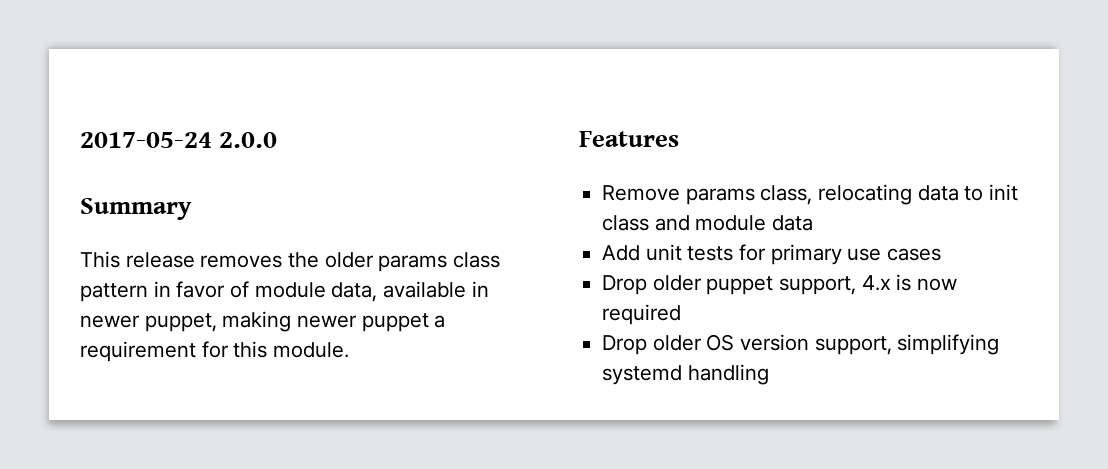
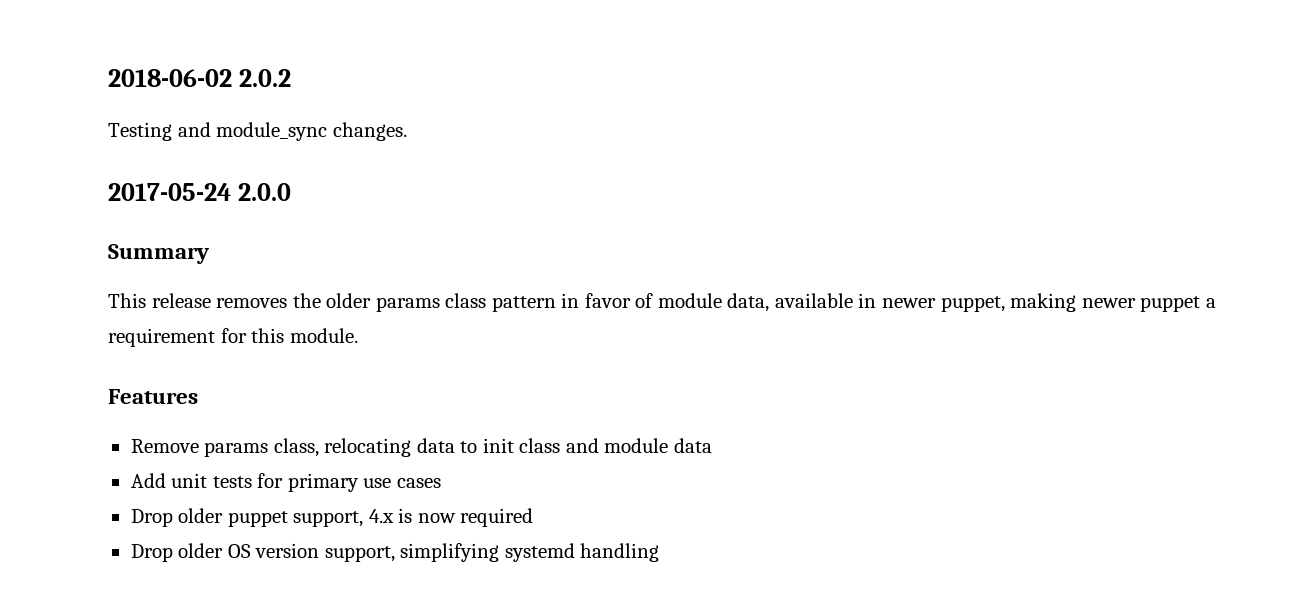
(80, 140) none -> [108,69,291,87] [108,122,407,141] 2018-06-02 2.0.2 // Testing and module_sync changes. //

